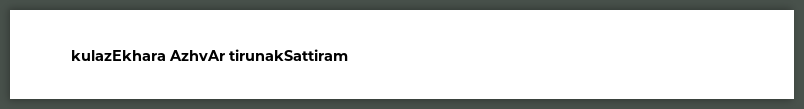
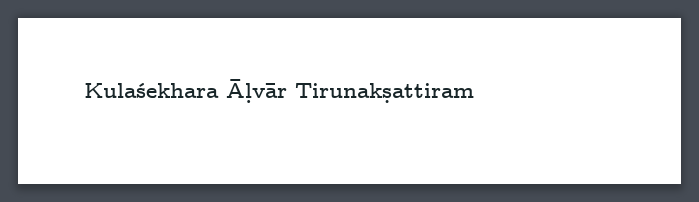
[71,49,348,61] kulazEkhara AzhvAr tirunakSattiram -> [84,79,474,103] Kulaśekhara Āḷvār Tirunakṣattiram

